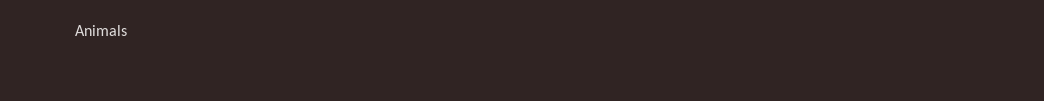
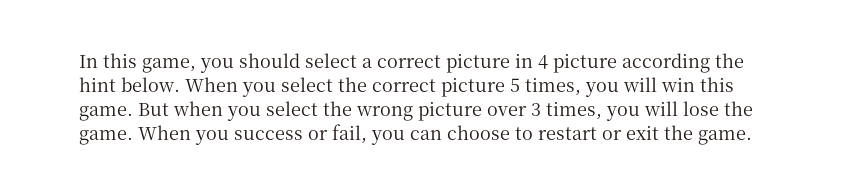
[75,25,127,36] Animals -> [79,53,744,73] [79,77,734,97] [79,101,753,121] [79,124,752,145] In this game, you should select a correct picture in 4 picture according the hint below. When you select the correct picture 5 times, you will win this game. But when you select the wrong picture over 3 times, you will lose the game. When you success or fail, you can choose to restart or exit the game.

